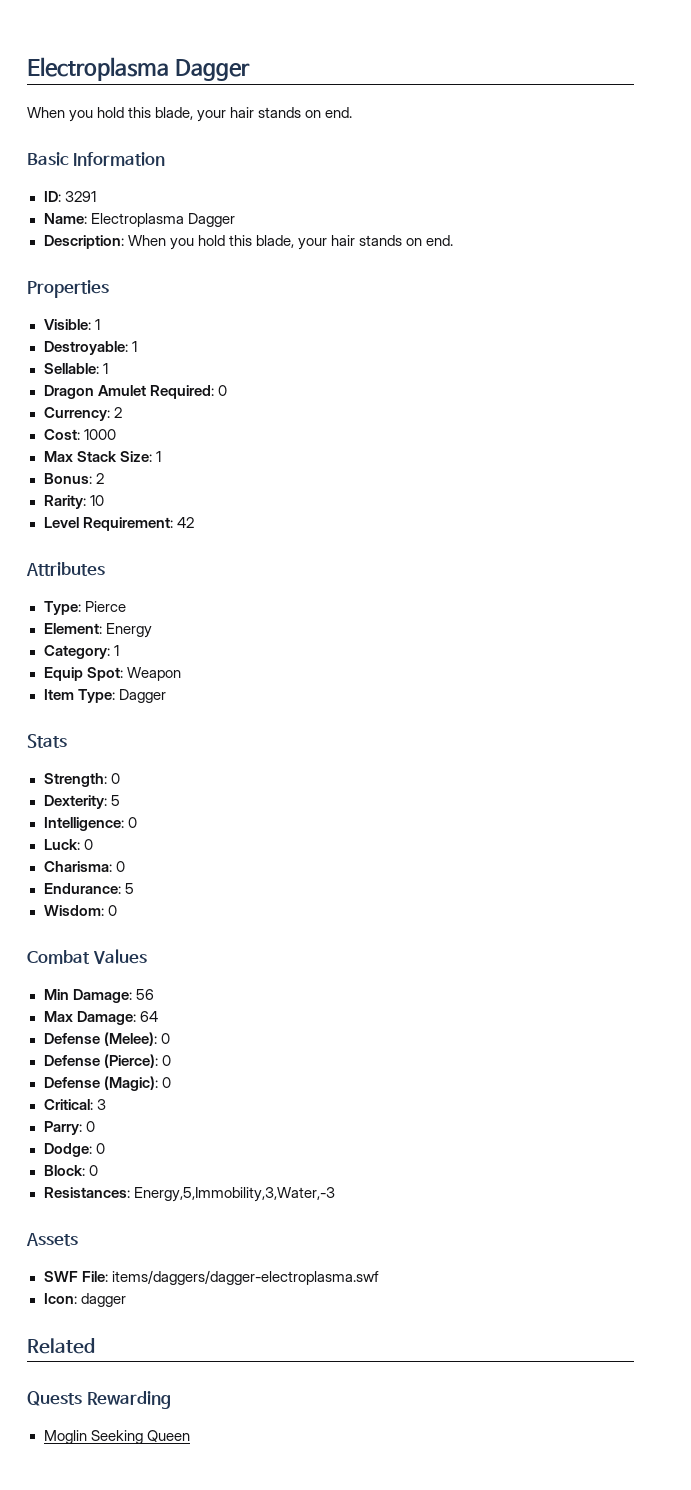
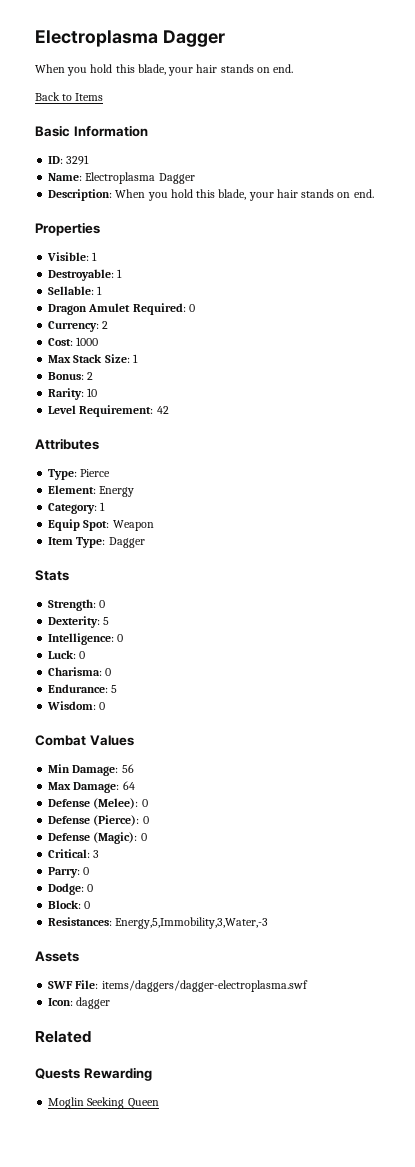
(353, 112) none -> [35,92,104,101] // Back to Items

